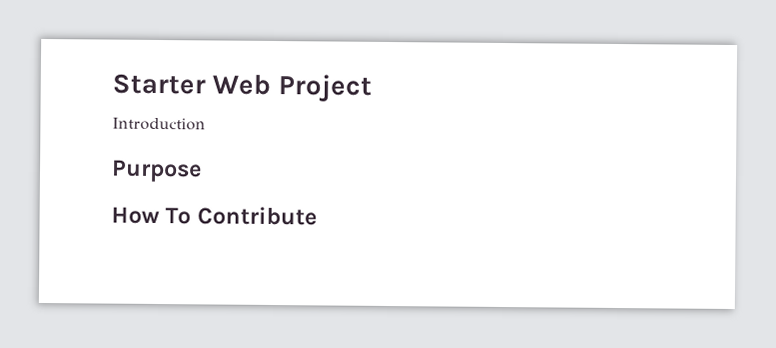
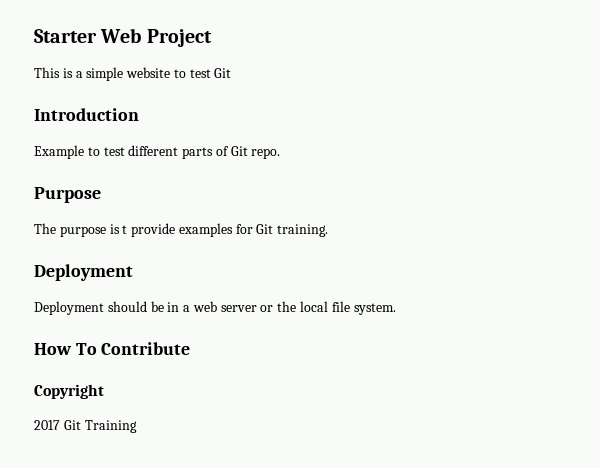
[112,117,206,131] [111,159,202,183] Introduction // Purpose -> [34,67,232,81] [34,108,139,121] [34,145,281,159] [34,187,101,203] [34,223,329,237] [34,264,133,281] [34,301,396,315] This is a simple website to test Git // Introduction // Example to test different parts of Git repo. // Purpose // The purpose is t provide examples for Git training. // Deployment // Deployment should be in a web server or the local file system.
(317, 216) none -> [34,384,104,399] [34,420,137,433] // Copyright // 2017 Git Training

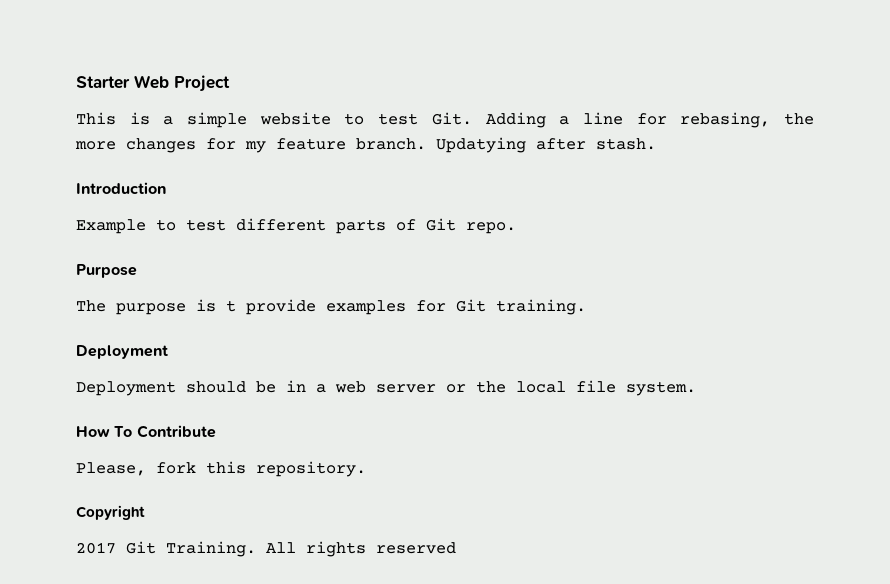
[214,68,232,78] Git -> [431,112,815,128] [75,137,656,153] Git. Adding a line for rebasing, the more changes for my feature branch. Updatying after stash.
(191, 348) none -> [76,461,366,477] // Please, fork this repository.
[84,420,137,433] Training -> [166,541,456,557] Training. All rights reserved

